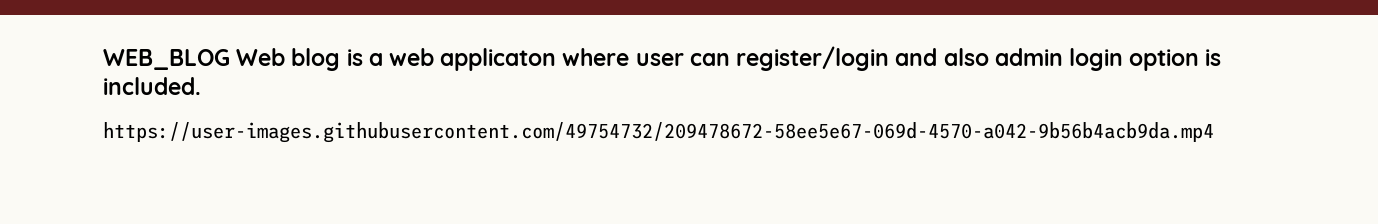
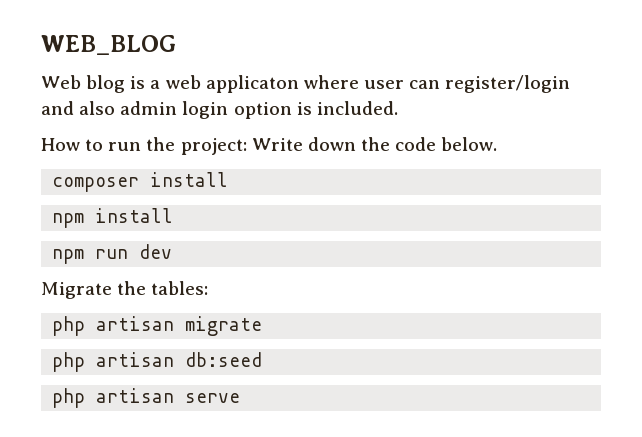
(230, 59) none -> (176, 45) //
[103,122,1214,143] https://user-images.githubusercontent.com/49754732/209478672-58ee5e67-069d-4570-a042-9b56b4acb9da.mp4 -> [41,137,498,155] [52,172,229,192] [52,208,174,228] [52,244,173,264] [41,281,209,299] [52,316,263,336] [52,352,263,372] [52,388,241,408] How to run the project: Write down the code below. // composer install // npm install // npm run dev // Migrate the tables: // php artisan migrate // php artisan db:seed // php artisan serve

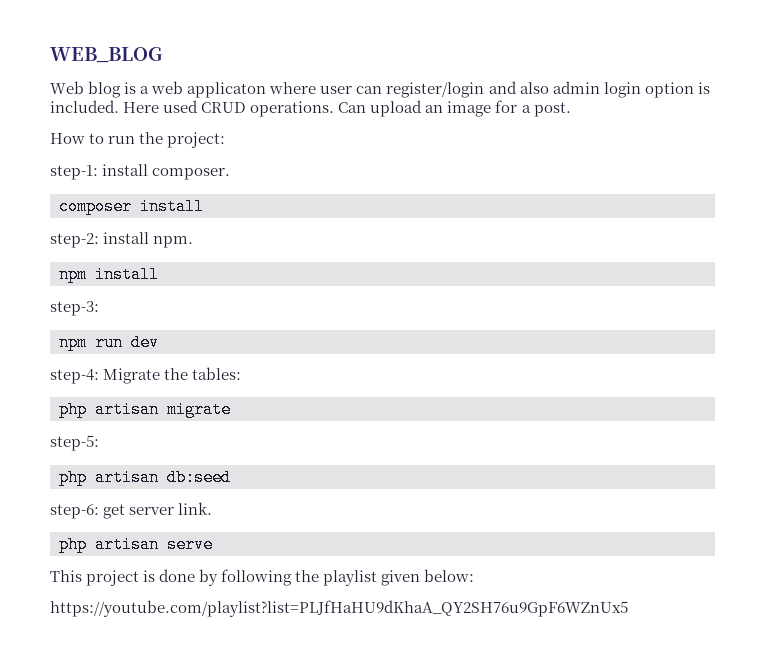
(398, 108) none -> [123,100,571,117] Here used CRUD operations. Can upload an image for a post.
[251,137,498,151] Write down the code below. -> [50,164,231,180] // step-1: install composer.
(229, 179) none -> [50,232,194,248] // step-2: install npm.
(174, 215) none -> [50,301,99,316] // step-3:
(173, 251) none -> [50,369,99,384] step-4:
(263, 326) none -> [50,435,99,451] // step-5:
(263, 359) none -> [50,502,213,519] // step-6: get server link.
(241, 398) none -> [50,569,475,586] [50,600,628,617] // This project is done by following the playlist given below: // https://youtube.com/playlist?list=PLJfHaHU9dKhaA_QY2SH76u9GpF6WZnUx5

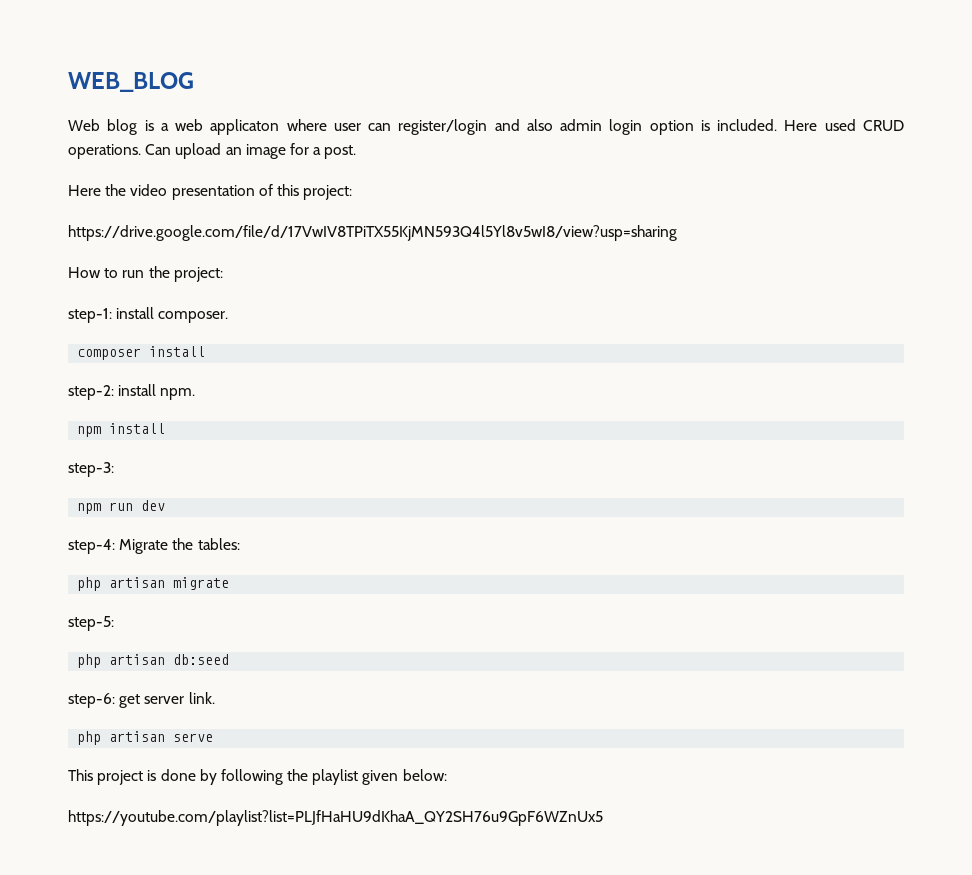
(571, 109) none -> [68,184,353,200] [68,225,677,241] // Here the video presentation of this project: // https://drive.google.com/file/d/17VwIV8TPiTX55KjMN593Q4l5Yl8v5wI8/view?usp=sharing

